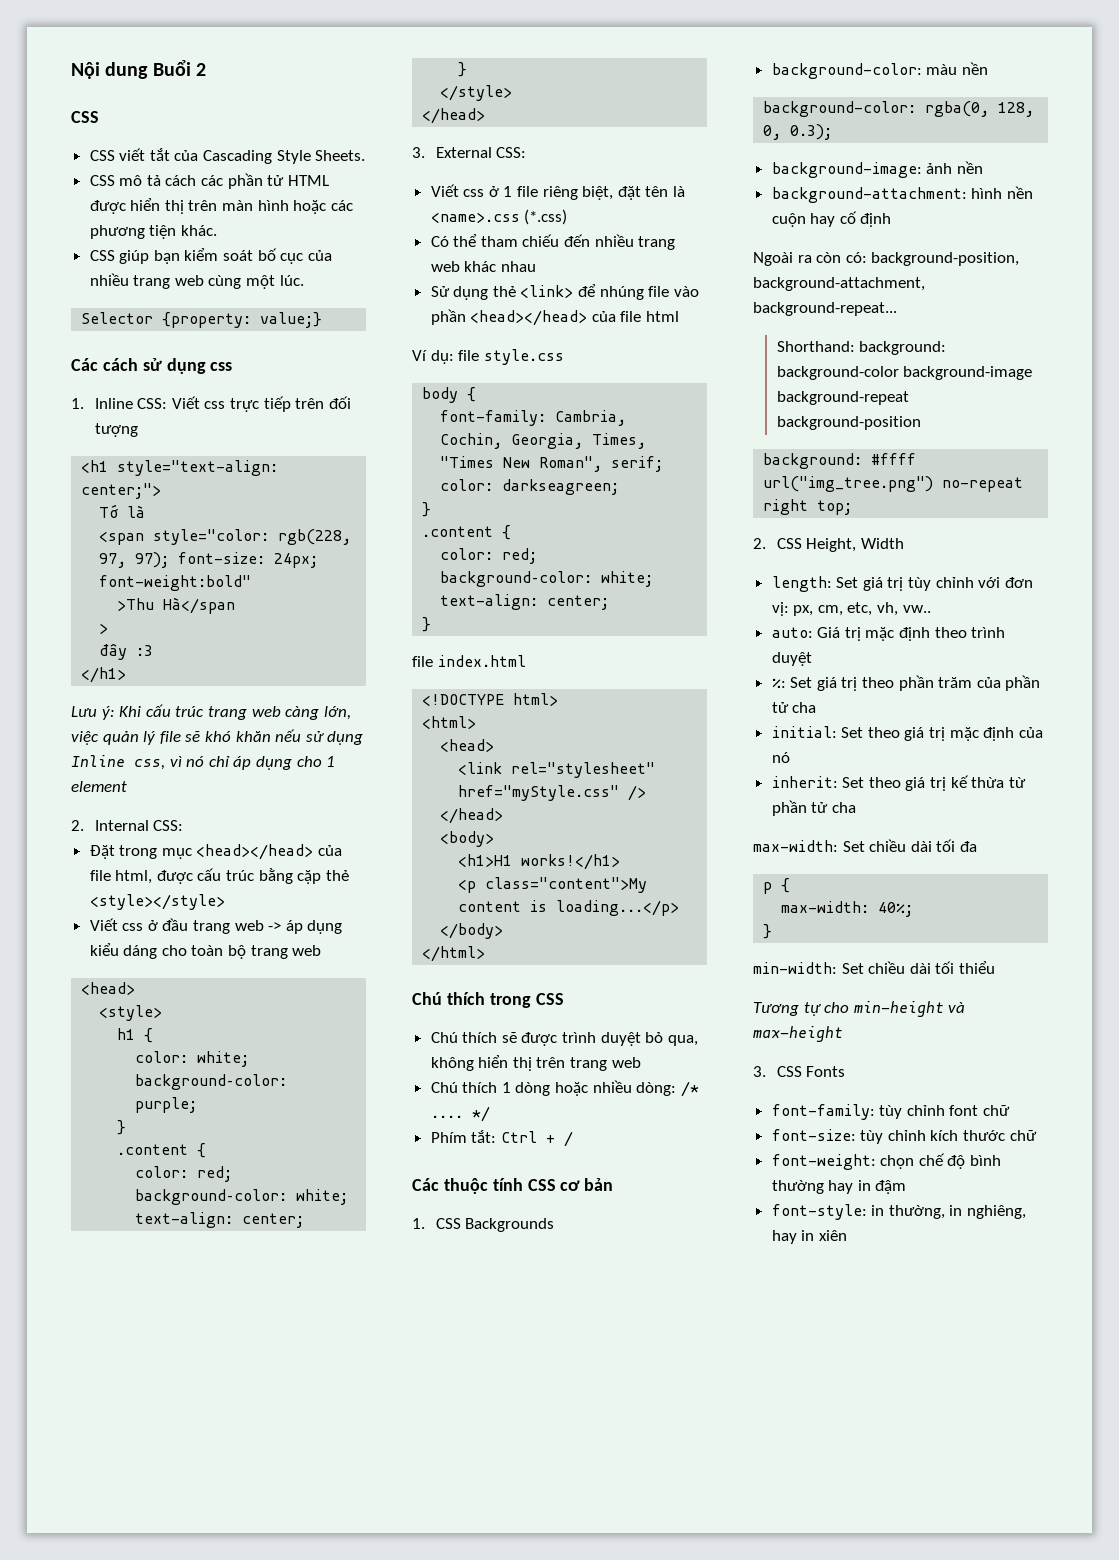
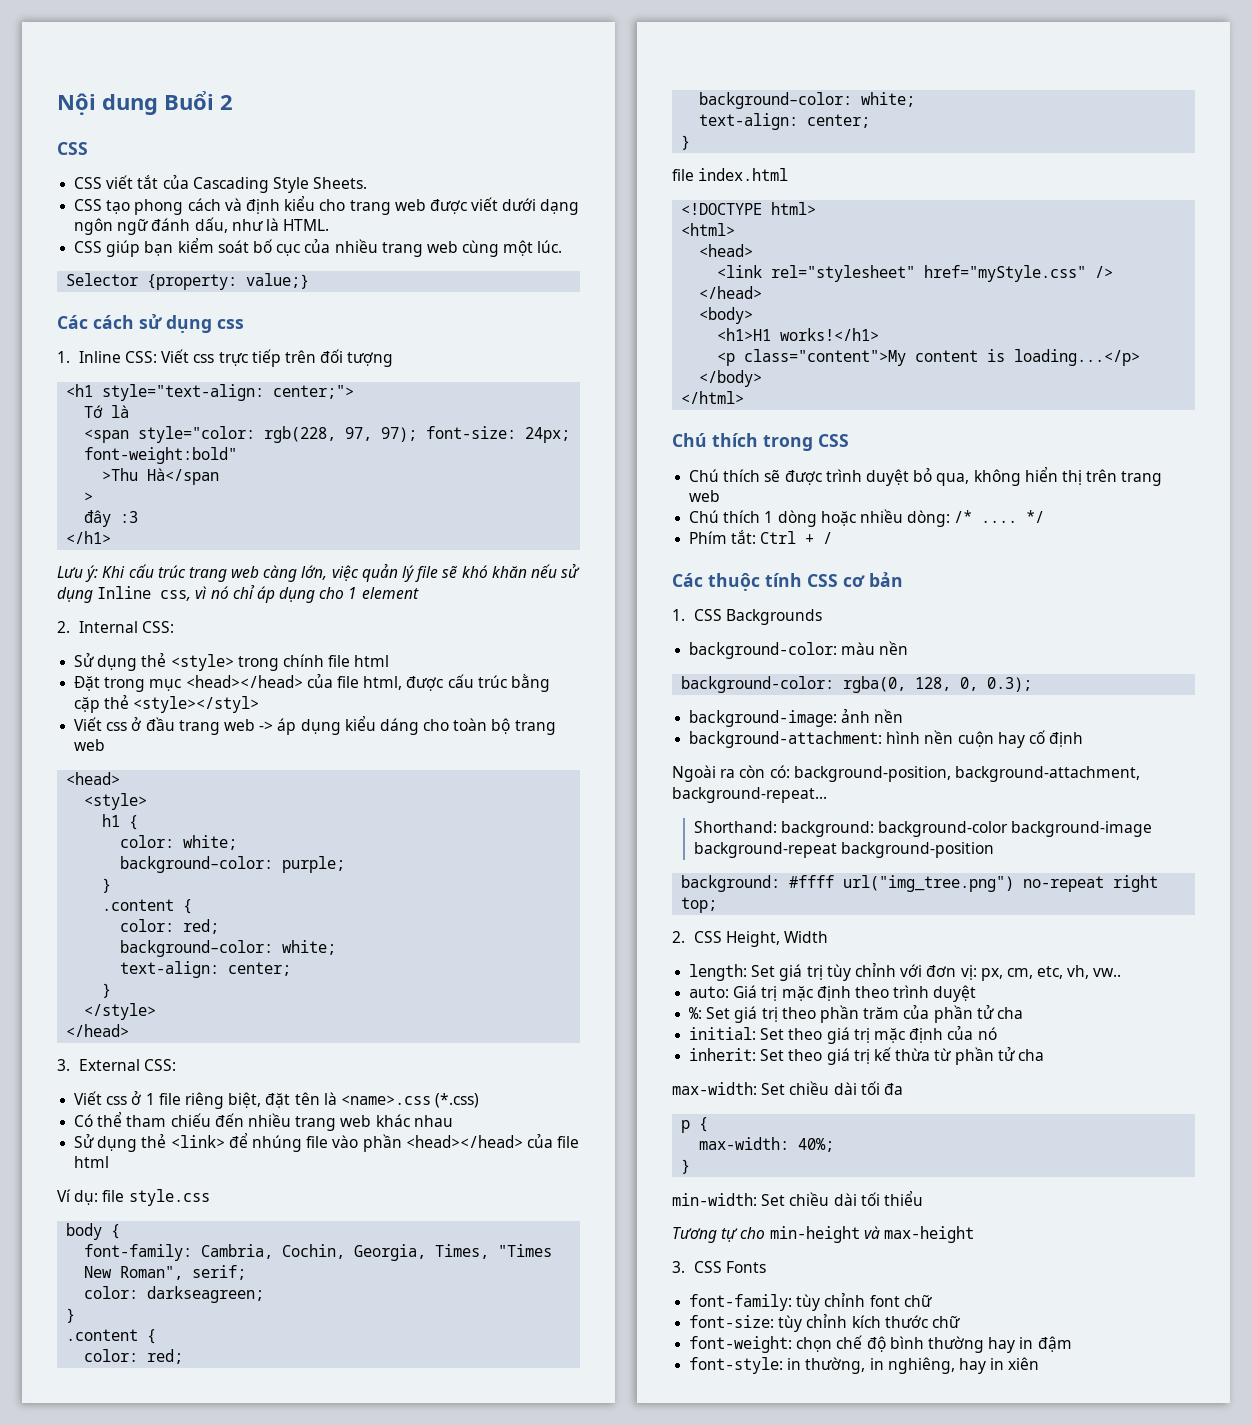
[119,173,329,189] [89,198,353,214] [89,225,217,239] mô tả cách các phần tử HTML được hiển thị trên màn hình hoặc các phương tiện khác. -> [106,196,580,215] [74,217,330,235] tạo phong cách và định kiểu cho trang web được viết dưới dạng ngôn ngữ đánh dấu, như là HTML.
(184, 825) none -> [74,653,390,671] // Sử dụng thẻ <style> trong chính file html
[89,894,225,910] <style></style> -> [133,696,260,713] <style></styl>

